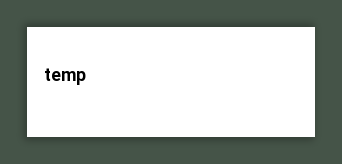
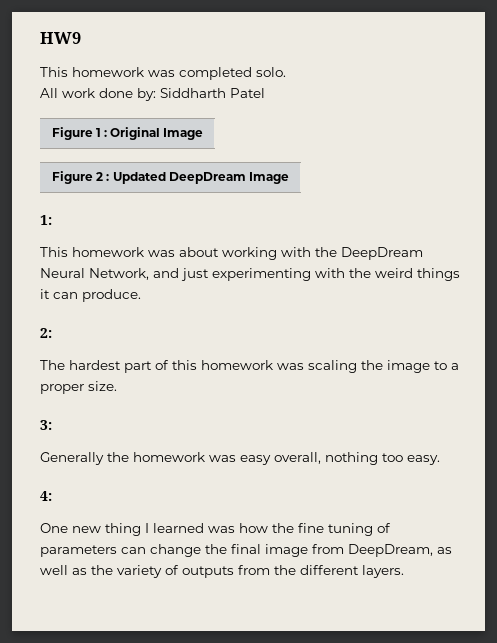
[44,68,86,85] temp -> [40,32,81,44] [40,67,286,80] [40,88,265,101] [51,127,204,140] [51,171,290,184] [40,215,52,225] [40,247,423,260] [40,268,460,281] [40,289,141,302] [40,328,52,338] [40,360,459,373] [40,381,117,394] [40,420,52,430] [40,452,440,465] [40,491,52,501] [40,523,391,536] [40,544,452,557] [40,565,404,578] HW9 // This homework was completed solo. // All work done by: Siddharth Patel // Figure 1 : Original Image // Figure 2 : Updated DeepDream Image // 1: // This homework was about working with the DeepDream Neural Network, and just experimenting with the weird things it can produce. // 2: // The hardest part of this homework was scaling the image to a proper size. // 3: // Generally the homework was easy overall, nothing too easy. // 4: // One new thing I learned was how the fine tuning of parameters can change the final image from DeepDream, as well as the variety of outputs from the different layers.

